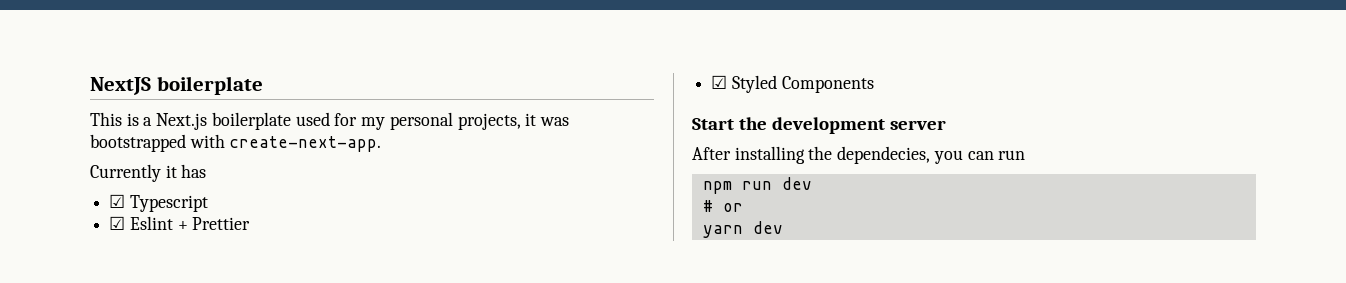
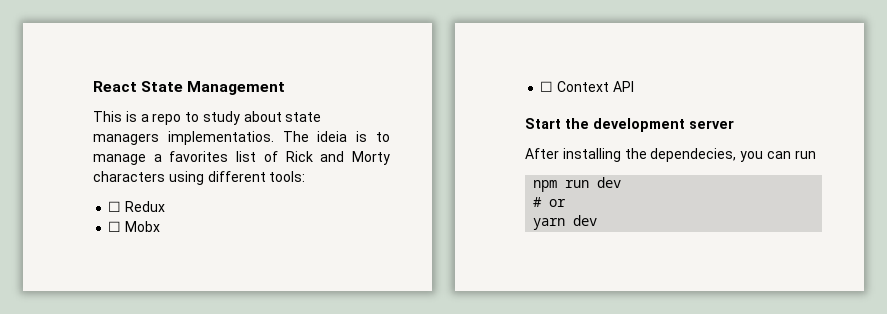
[90,76,263,95] NextJS boilerplate -> [93,81,286,95] React State Management
[156,112,569,130] [90,134,382,152] [90,164,207,182] [109,194,208,212] [109,216,251,230] [711,75,874,93] Next.js boilerplate used for my personal projects, it was bootstrapped with create-next-app. // Currently it has // ☑ Typescript // ☑ Eslint + Prettier // ☑ Styled Components -> [152,111,322,125] [93,131,391,145] [93,151,390,165] [93,171,306,185] [108,201,166,212] [108,221,161,232] [540,81,634,92] repo to study about state managers implementatios. The ideia is to manage a favorites list of Rick and Morty characters using different tools: // ☐ Redux // ☐ Mobx // ☐ Context API

